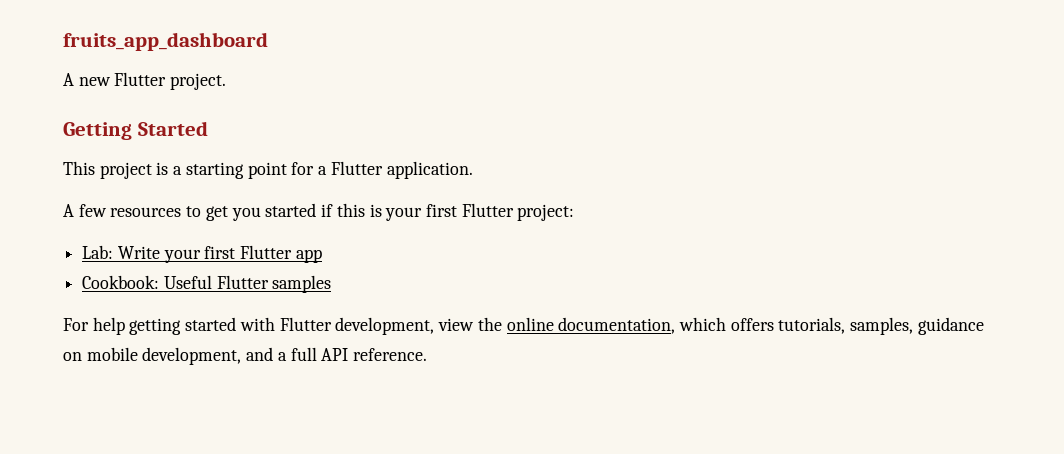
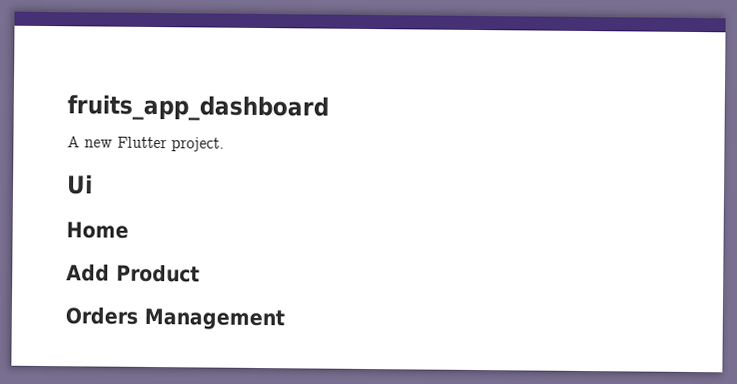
[63,121,208,140] [63,161,473,179] [63,203,575,221] [82,245,322,263] [82,275,332,293] [63,317,984,335] [63,347,428,365] Getting Started // This project is a starting point for a Flutter application. // A few resources to get you started if this is your first Flutter project: // Lab: Write your first Flutter app // Cookbook: Useful Flutter samples // For help getting started with Flutter development, view the online documentation, which offers tutorials, samples, guidance on mobile development, and a full API reference. -> [66,174,93,195] [66,221,129,239] [66,264,200,283] [65,307,285,331] Ui // Home // Add Product // Orders Management

